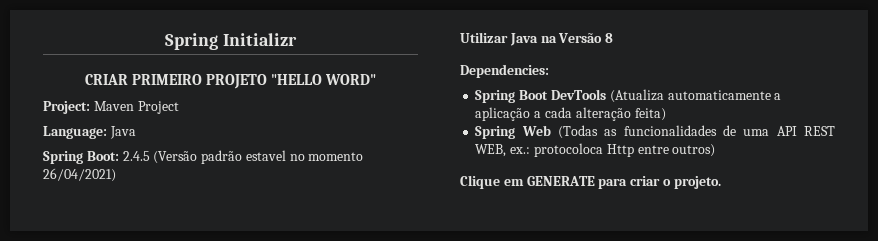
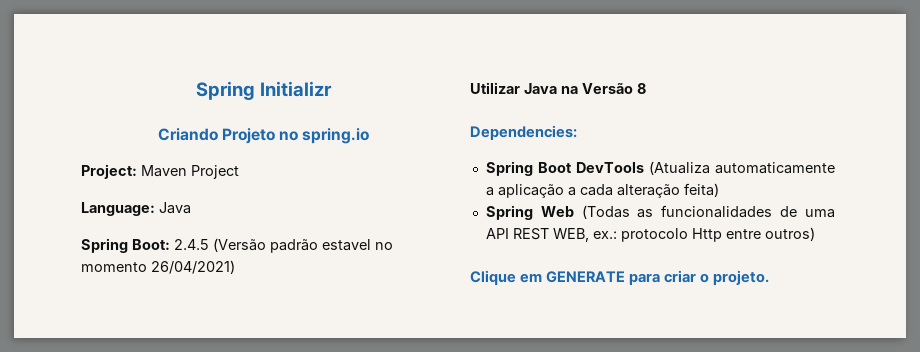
[84,74,377,89] CRIAR PRIMEIRO PROJETO "HELLO WORD" -> [157,128,370,144] Criando Projeto no spring.io
[533,143,603,157] protocoloca -> [620,228,688,242] protocolo

